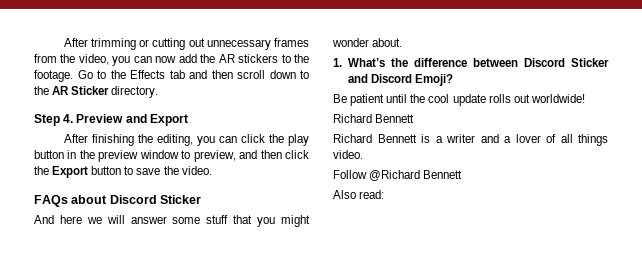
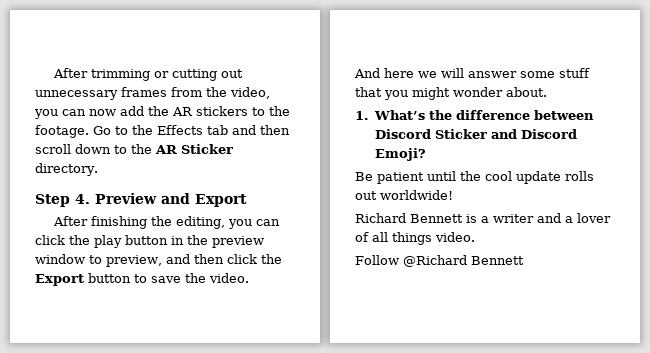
[34,195,202,207] // FAQs about Discord Sticker -> (249, 278) none
[333,134,417,143] // Richard Bennett -> (463, 218) none
[333,190,385,199] // Also read: -> (524, 260) none

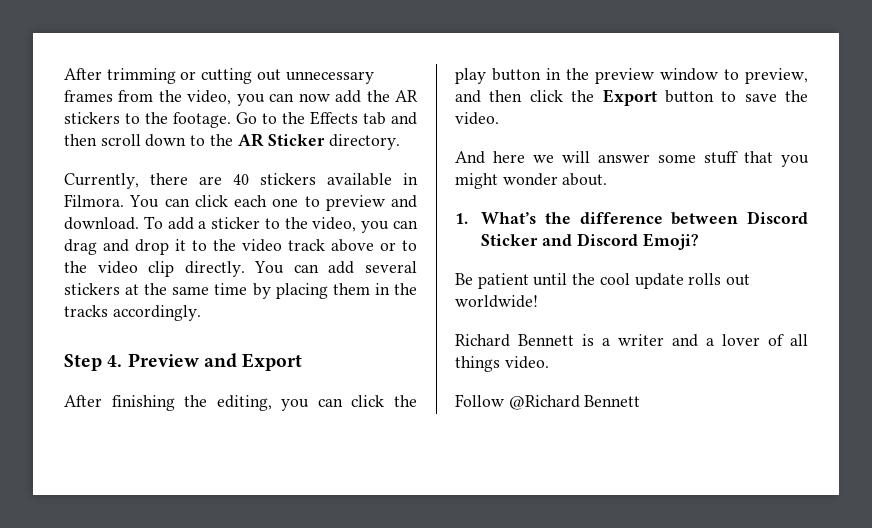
(98, 169) none -> [64,173,418,189] [64,194,417,211] [64,216,418,233] [64,239,417,255] [64,261,417,277] [64,283,417,299] [64,305,201,321] // Currently, there are 40 stickers available in Filmora. You can click each one to preview and download. To add a sticker to the video, you can drag and drop it to the video track above or to the video clip directly. You can add several stickers at the same time by placing them in the tracks accordingly.

